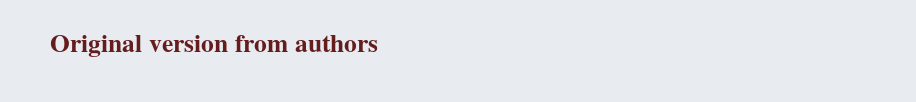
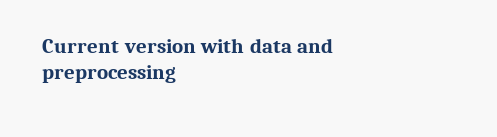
[50,35,378,57] Original version from authors -> [42,38,334,53] [42,65,176,83] Current version with data and preprocessing

